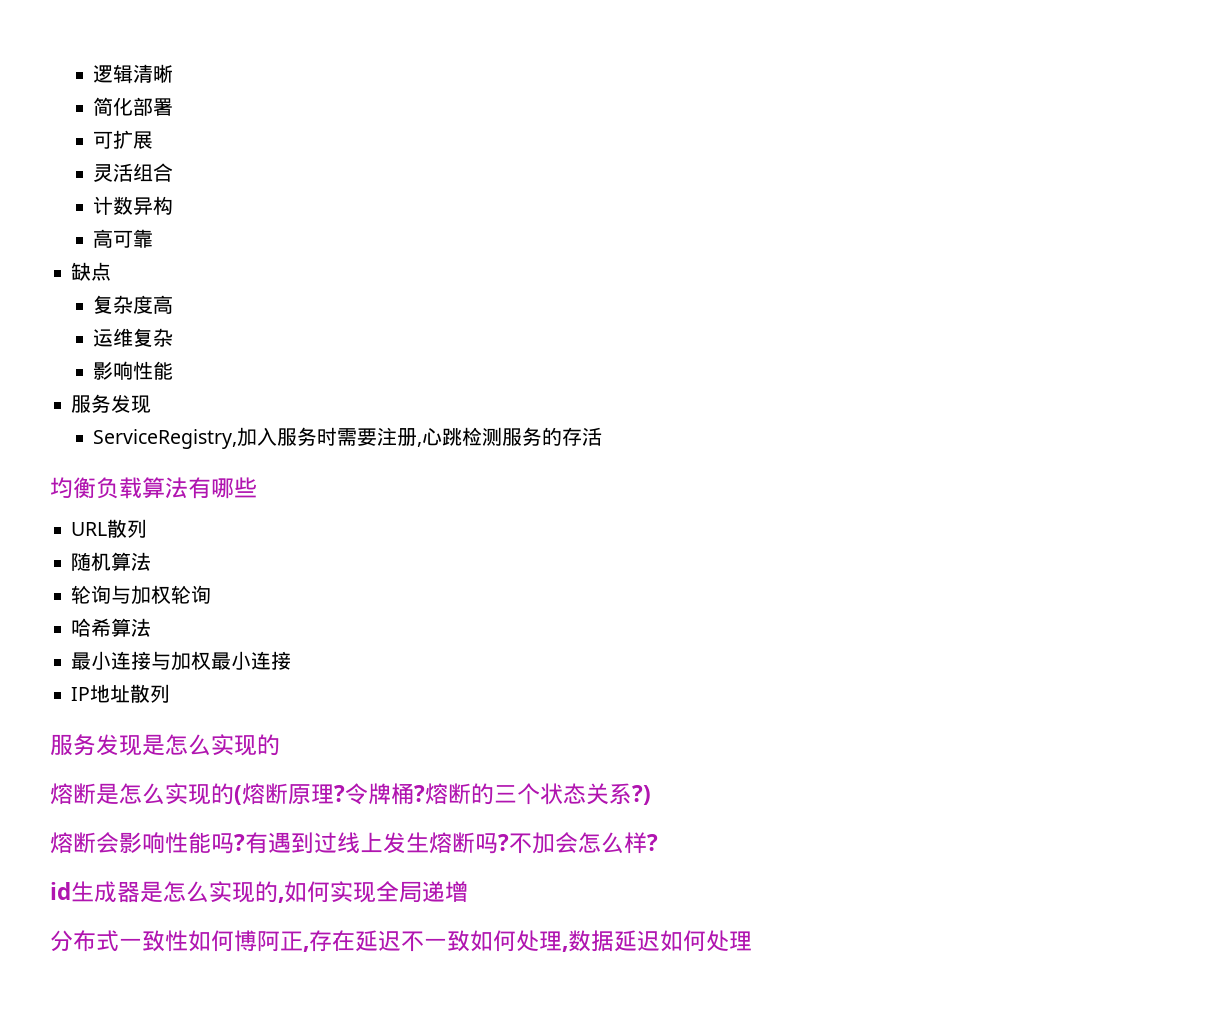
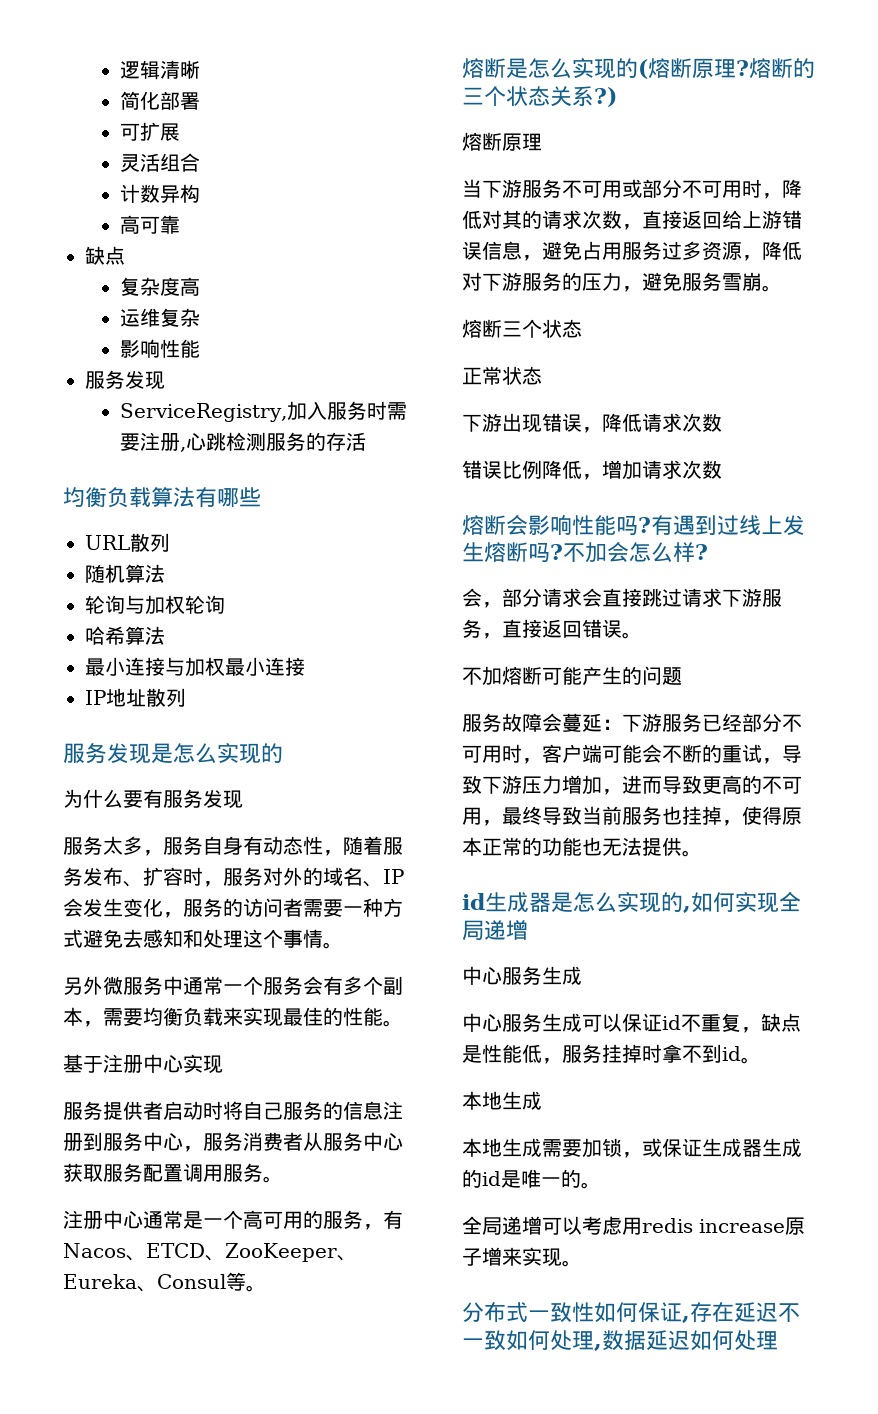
(280, 745) none -> [63,789,243,809] [63,836,403,856] [63,867,404,887] [63,898,403,918] [63,929,343,949] [63,976,403,995] [63,1007,403,1027] [63,1054,223,1074] [63,1101,403,1120] [63,1132,403,1152] [63,1163,283,1183] [63,1210,403,1230] [63,1243,357,1262] [63,1272,266,1292] // 为什么要有服务发现 // 服务太多，服务自身有动态性，随着服务发布、扩容时，服务对外的域名、IP会发生变化，服务的访问者需要一种方式避免去感知和处理这个事情。 // 另外微服务中通常一个服务会有多个副本，需要均衡负载来实现最佳的性能。 // 基于注册中心实现 // 服务提供者启动时将自己服务的信息注册到服务中心，服务消费者从服务中心获取服务配置调用服务。 // 注册中心通常是一个高可用的服务，有Nacos、ETCD、ZooKeeper、Eureka、Consul等。
[345,783,425,805] 令牌桶? -> (749, 68) none
(651, 795) none -> [462,132,542,151] [462,179,802,199] [462,210,802,230] [462,241,802,261] [462,272,782,292] [462,319,582,338] [462,366,542,385] [462,413,722,433] [462,460,722,480] // 熔断原理 // 当下游服务不可用或部分不可用时，降低对其的请求次数，直接返回给上游错误信息，避免占用服务过多资源，降低对下游服务的压力，避免服务雪崩。 // 熔断三个状态 // 正常状态 // 下游出现错误，降低请求次数 // 错误比例降低，增加请求次数
(658, 842) none -> [462,588,782,608] [462,619,642,639] [462,666,682,686] [462,713,802,732] [462,744,802,764] [462,775,802,795] [462,806,802,826] [462,837,702,857] // 会，部分请求会直接跳过请求下游服务，直接返回错误。 // 不加熔断可能产生的问题 // 服务故障会蔓延：下游服务已经部分不可用时，客户端可能会不断的重试，导致下游压力增加，进而导致更高的不可用，最终导致当前服务也挂掉，使得原本正常的功能也无法提供。
(468, 891) none -> [462,966,582,985] [462,1013,801,1033] [462,1044,761,1064] [462,1091,542,1110] [462,1138,802,1158] [462,1169,601,1189] [462,1216,805,1235] [462,1247,582,1267] // 中心服务生成 // 中心服务生成可以保证id不重复，缺点是性能低，服务挂掉时拿不到id。 // 本地生成 // 本地生成需要加锁，或保证生成器生成的id是唯一的。 // 全局递增可以考虑用redis increase原子增来实现。
[234,930,303,952] 博阿正 -> [638,1302,682,1322] 保证

